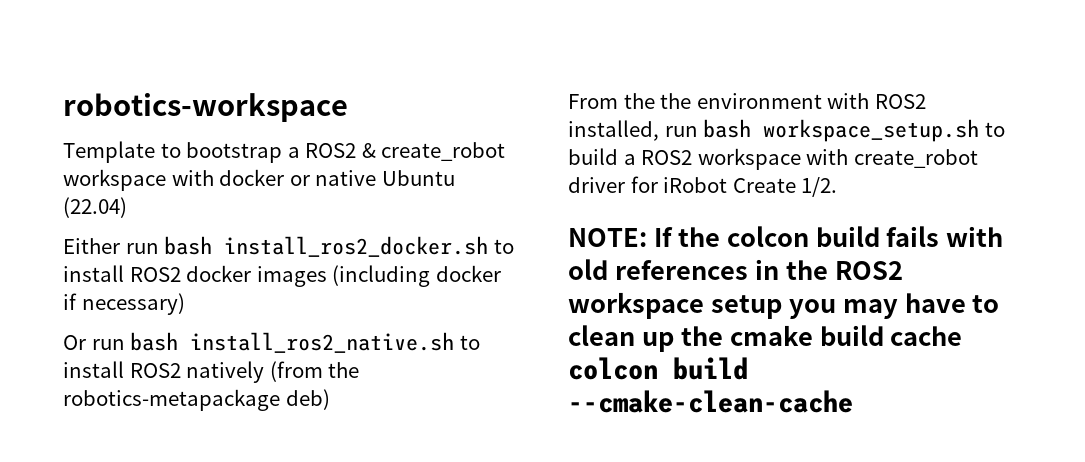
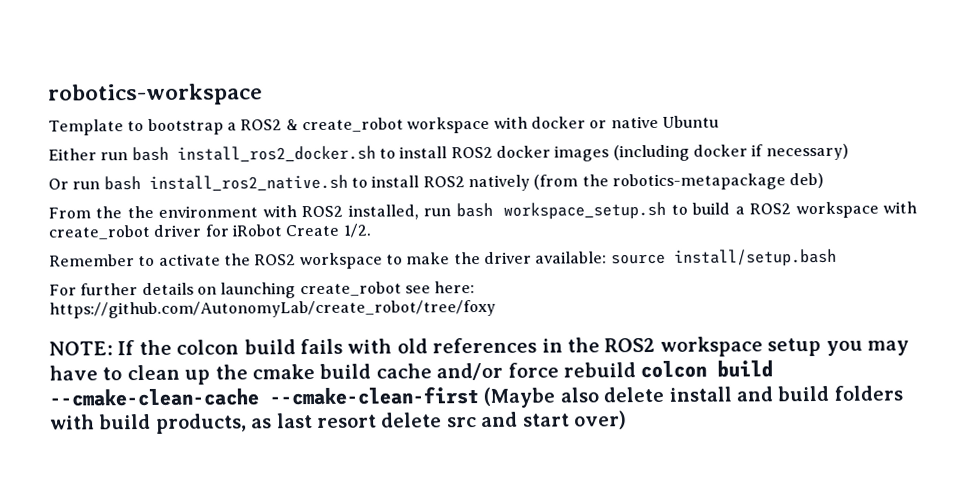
[63,197,127,218] (22.04) -> (719, 121) none
(838, 187) none -> [49,248,837,270] [49,281,476,299] [49,299,496,319] // Remember to activate the ROS2 workspace to make the driver available: source install/setup.bash // For further details on launching create_robot see here: https://github.com/AutonomyLab/create_robot/tree/foxy
[568,357,748,380] [568,390,853,413] colcon build --cmake-clean-cache -> [436,360,774,381] [49,385,903,409] [50,410,627,434] and/or force rebuild colcon build --cmake-clean-cache --cmake-clean-first (Maybe also delete install and build folders with build products, as last resort delete src and start over)

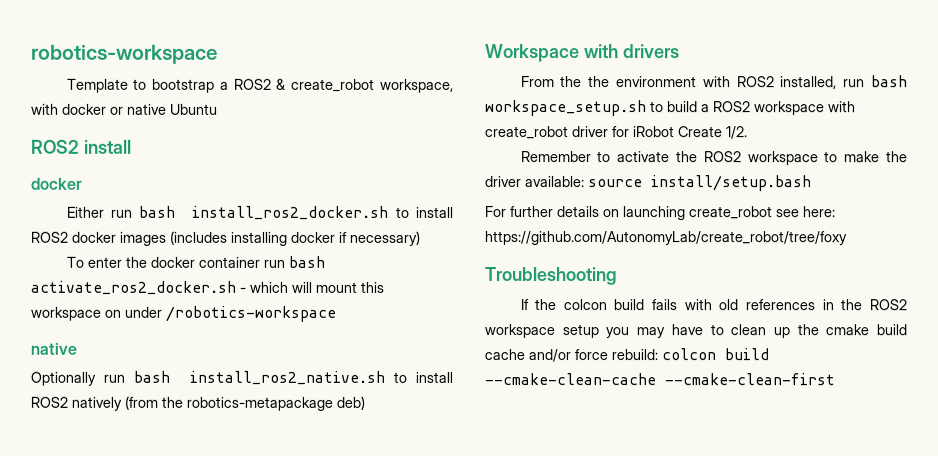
[407,116,491,134] workspace -> [380,78,455,93] workspace,
(719, 121) none -> [31,139,132,154] [31,177,83,190] // ROS2 install // docker
[612,144,690,162] (including -> [169,230,287,246] (includes installing
[48,178,69,190] Or -> [65,255,325,268] [30,280,384,295] [30,305,336,322] [30,342,77,355] [30,371,96,386] To enter the docker container run bash activate_ros2_docker.sh - which will mount this workspace on under /robotics-workspace // native // Optionally
(825, 180) none -> [485,44,680,63] // Workspace with drivers
[49,341,113,356] NOTE: -> [484,267,617,286] Troubleshooting //
[562,362,636,378] rebuild -> [611,349,658,361] rebuild:
[483,385,903,409] [50,410,627,434] (Maybe also delete install and build folders with build products, as last resort delete src and start over) -> (835, 379) none

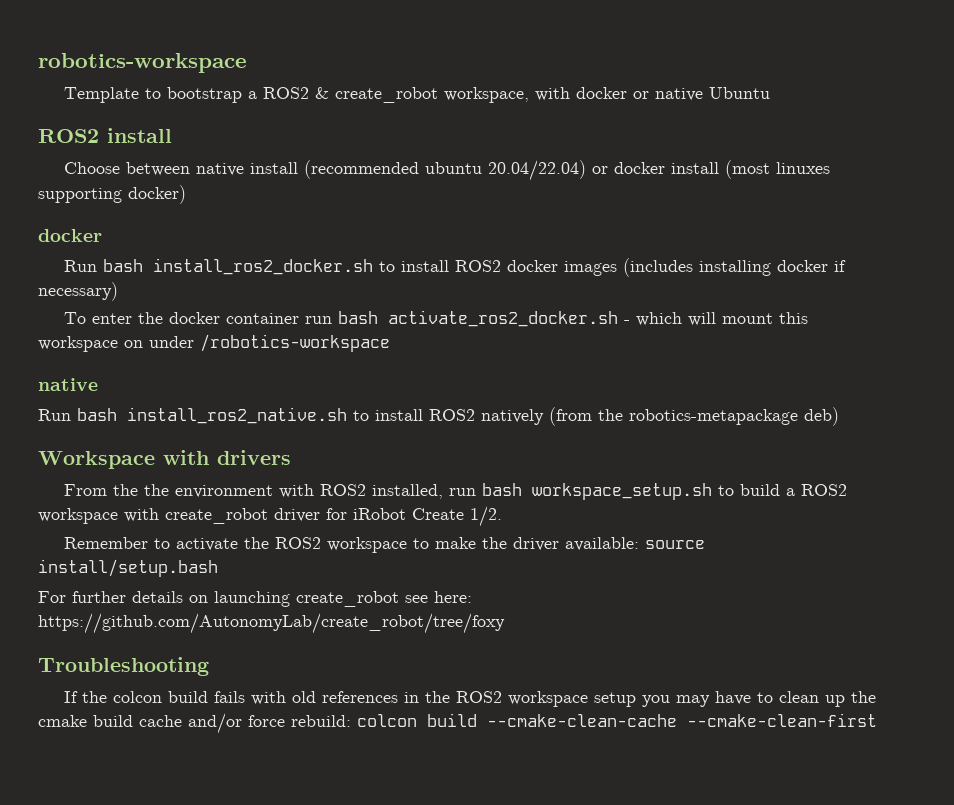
(132, 146) none -> [64,160,831,181] [38,185,186,204] // Choose between native install (recommended ubuntu 20.04/22.04) or docker install (most linuxes supporting docker)
[66,206,133,218] Either run -> [64,260,98,272] Run
[30,371,125,386] Optionally run -> [38,409,71,421] Run

